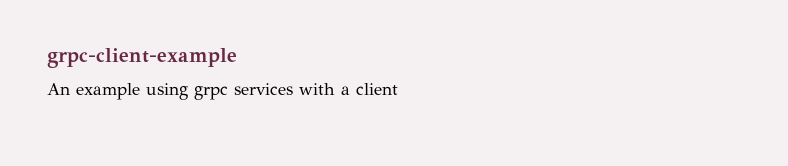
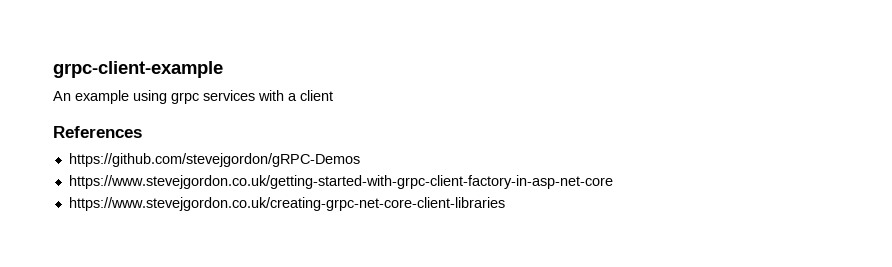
(398, 89) none -> [53,126,142,138] [68,153,360,167] [68,175,613,189] [68,197,505,211] // References // https://github.com/stevejgordon/gRPC-Demos // https://www.stevejgordon.co.uk/getting-started-with-grpc-client-factory-in-asp-net-core // https://www.stevejgordon.co.uk/creating-grpc-net-core-client-libraries

